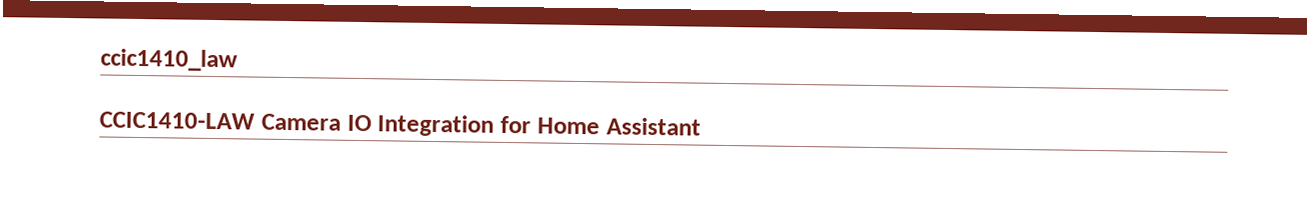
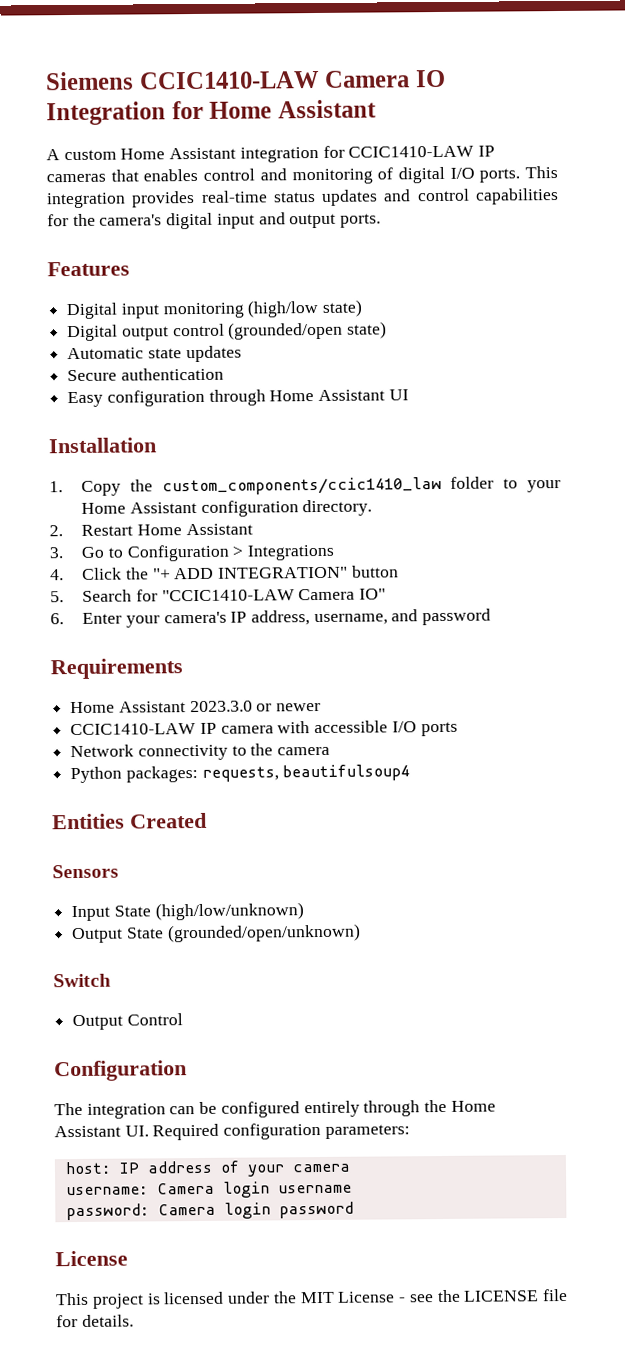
[100,48,238,72] ccic1410_law // -> [45,71,134,91] Siemens
(701, 126) none -> [46,145,496,163] [46,166,558,185] [46,188,559,209] [47,212,382,230] [47,261,130,277] [66,299,363,320] [67,321,388,342] [67,345,242,363] [67,367,224,382] [67,389,409,408] [48,437,157,454] [49,476,561,496] [81,499,373,517] [49,523,253,537] [49,544,334,562] [50,565,399,581] [50,588,386,603] [50,608,492,628] [50,658,183,680] [70,700,322,714] [70,720,458,737] [70,743,331,761] [70,764,411,784] [52,812,207,830] [52,864,119,879] [71,902,304,922] [72,923,361,944] [53,973,111,988] [72,1013,183,1031] [54,1060,187,1082] [54,1099,496,1119] [54,1122,410,1141] [64,1160,351,1177] [65,1181,352,1198] [65,1201,354,1221] [55,1250,128,1267] [55,1288,568,1309] [56,1314,134,1328] // A custom Home Assistant integration for CCIC1410-LAW IP cameras that enables control and monitoring of digital I/O ports. This integration provides real-time status updates and control capabilities for the camera's digital input and output ports. // Features // Digital input monitoring (high/low state) // Digital output control (grounded/open state) // Automatic state updates // Secure authentication // Easy configuration through Home Assistant UI // Installation // 1. Copy the custom_components/ccic1410_law folder to your Home Assistant configuration directory. // 2. Restart Home Assistant // 3. Go to Configuration > Integrations // 4. Click the "+ ADD INTEGRATION" button // 5. Search for "CCIC1410-LAW Camera IO" // 6. Enter your camera's IP address, username, and password // Requirements // Home Assistant 2023.3.0 or newer // CCIC1410-LAW IP camera with accessible I/O ports // Network connectivity to the camera // Python packages: requests, beautifulsoup4 // Entities Created // Sensors // Input State (high/low/unknown) // Output State (grounded/open/unknown) // Switch // Output Control // Configuration // The integration can be configured entirely through the Home Assistant UI. Required configuration parameters: // host: IP address of your camera // username: Camera login username // password: Camera login password // License // This project is licensed under the MIT License - see the LICENSE file for details.

